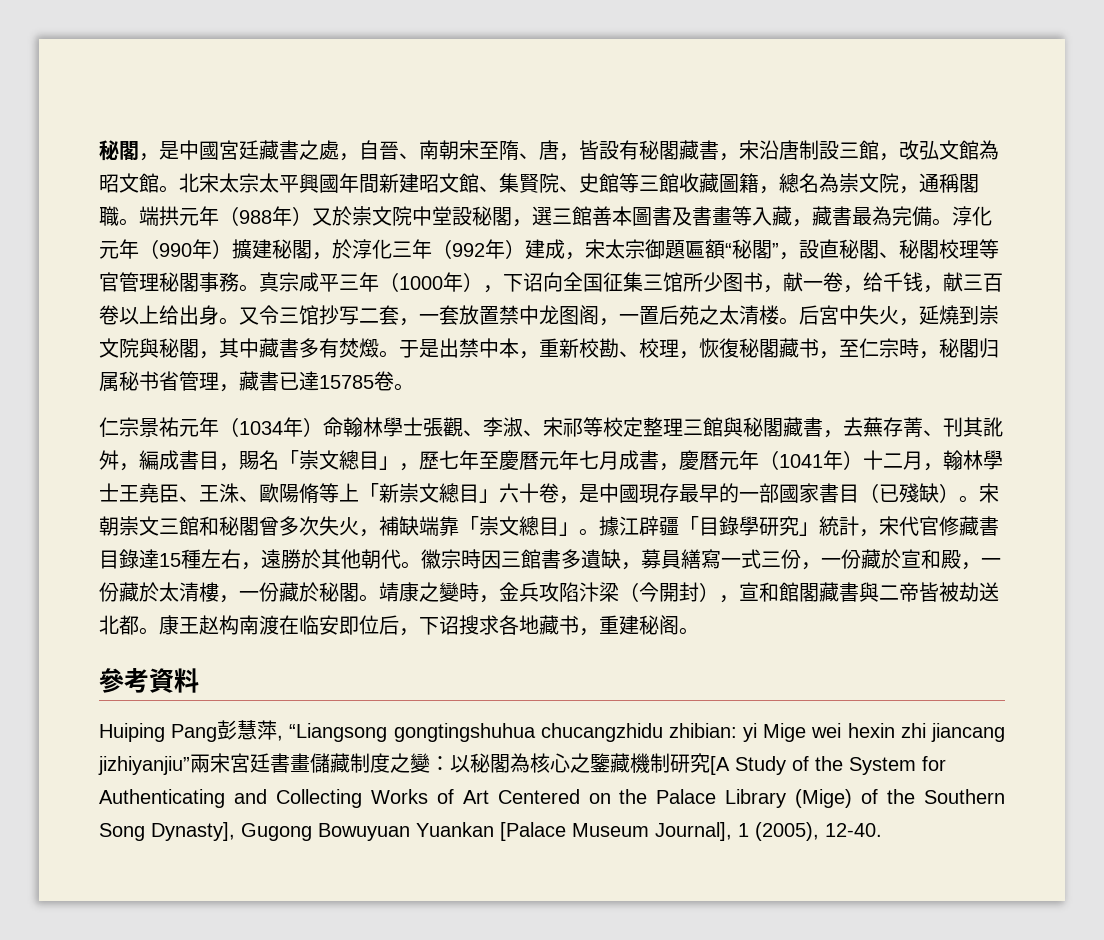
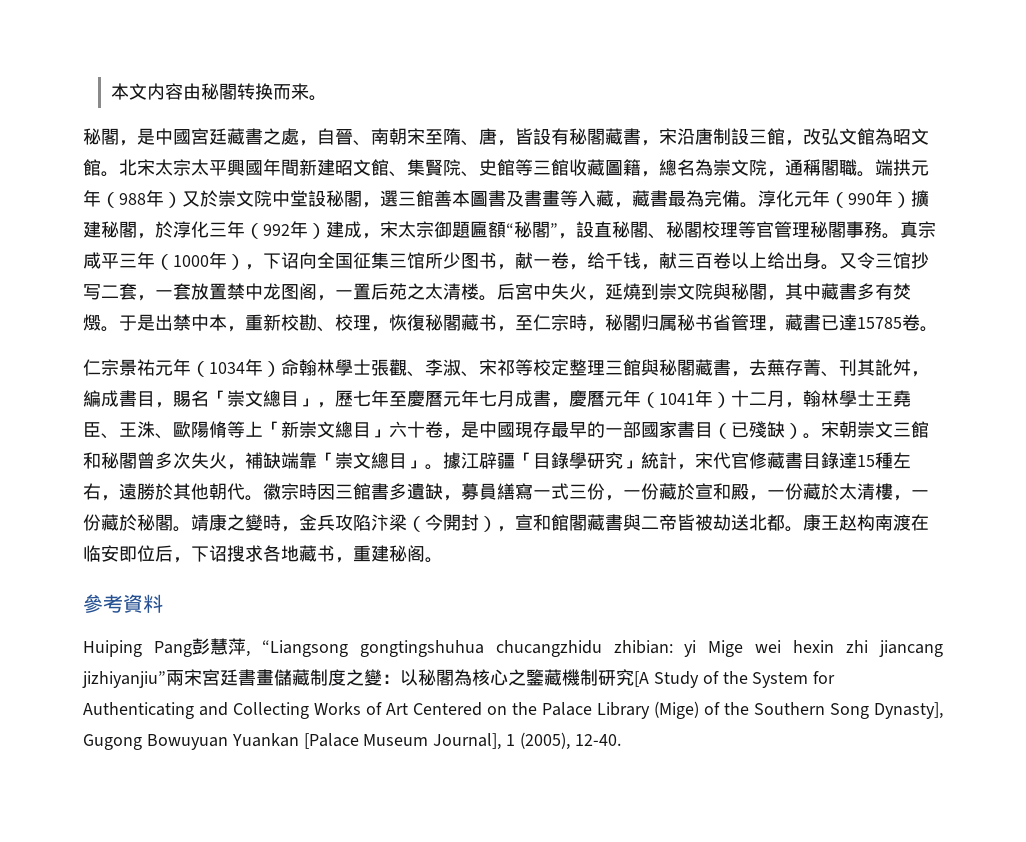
(99, 150) none -> [110,83,327,101] 本文内容由秘閣转换而来。 //

